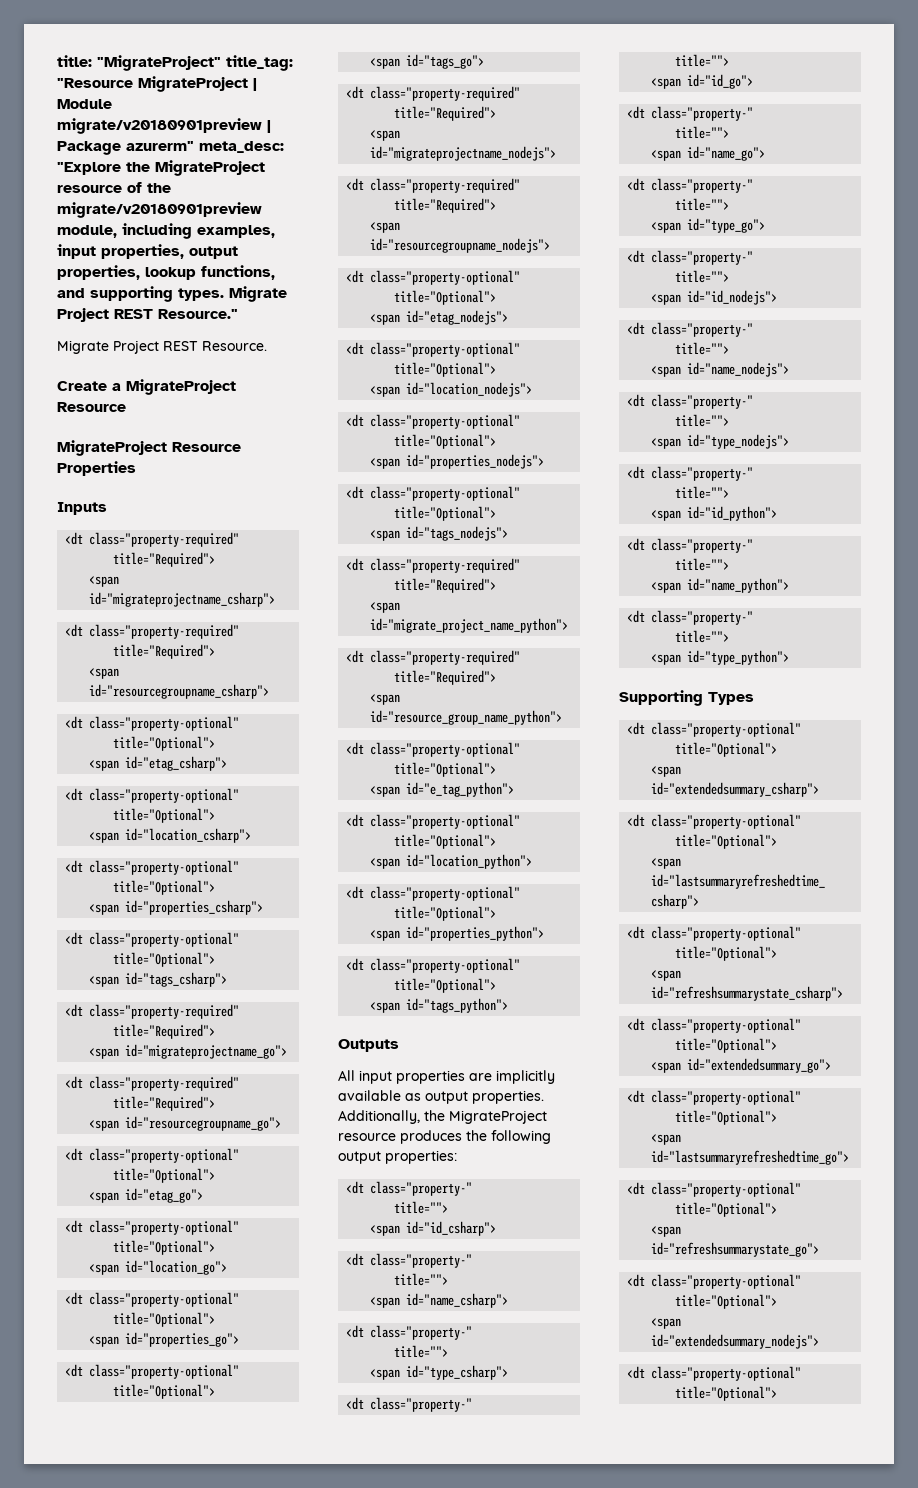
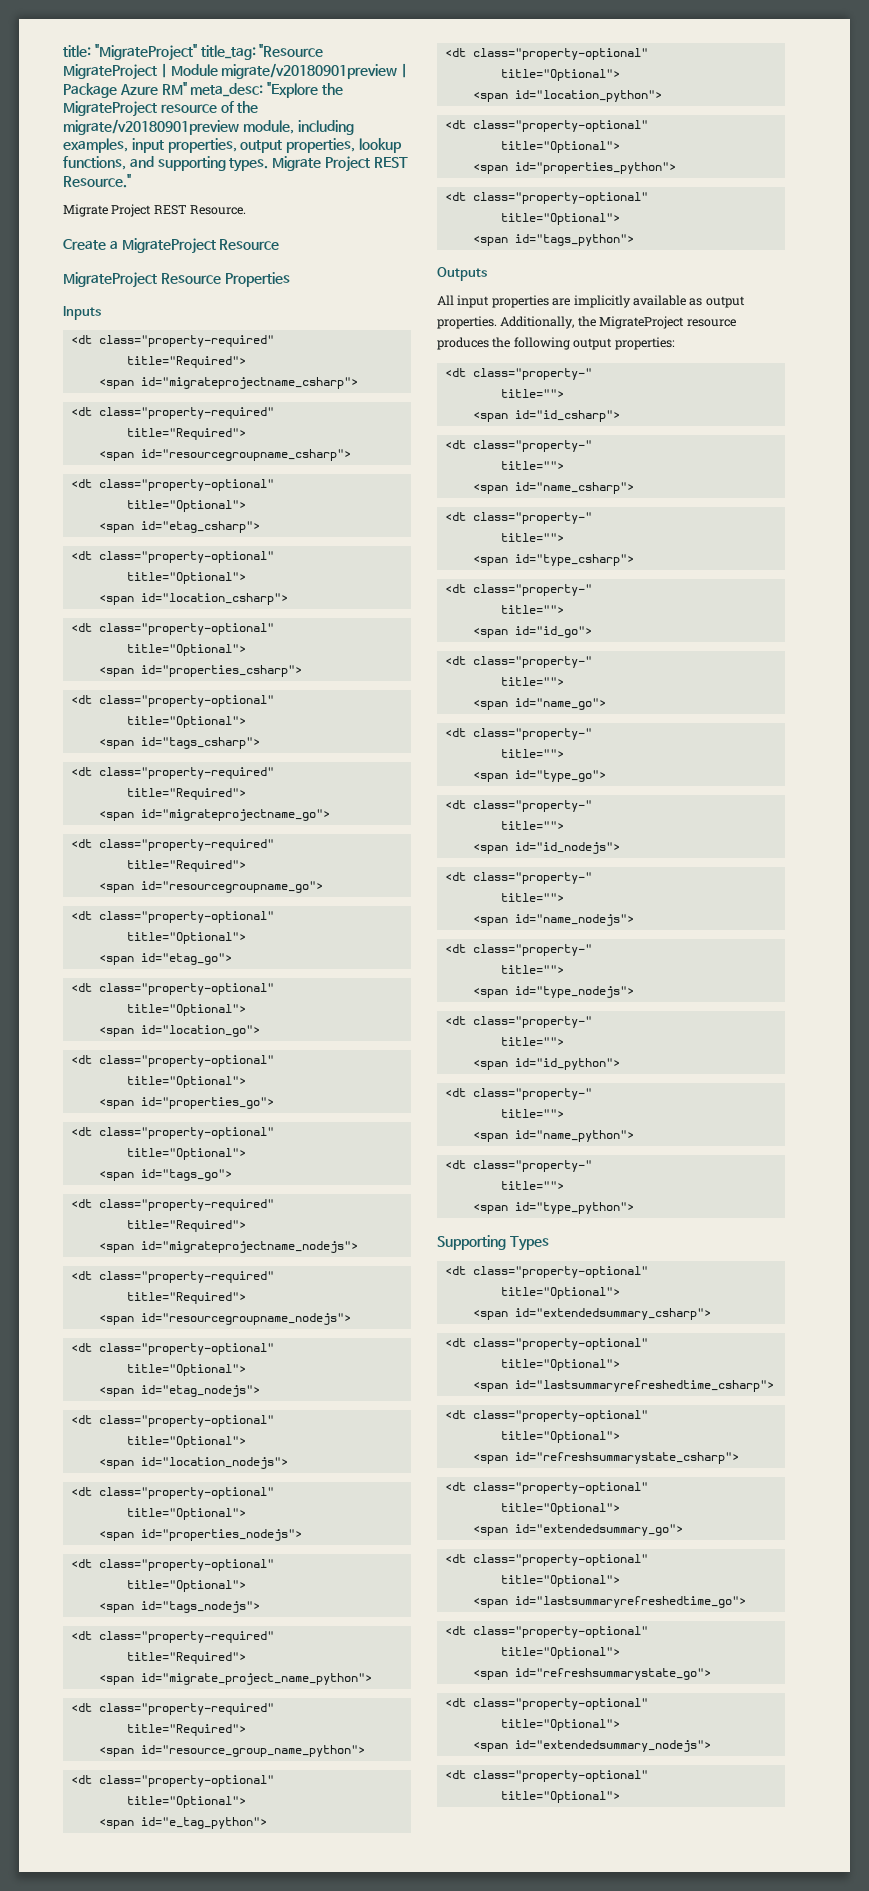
[126,141,194,151] azurerm" -> [119,82,187,95] Azure RM"

